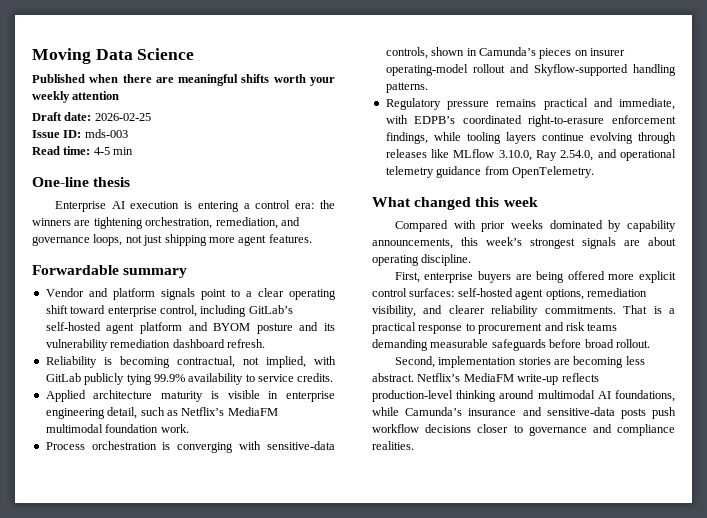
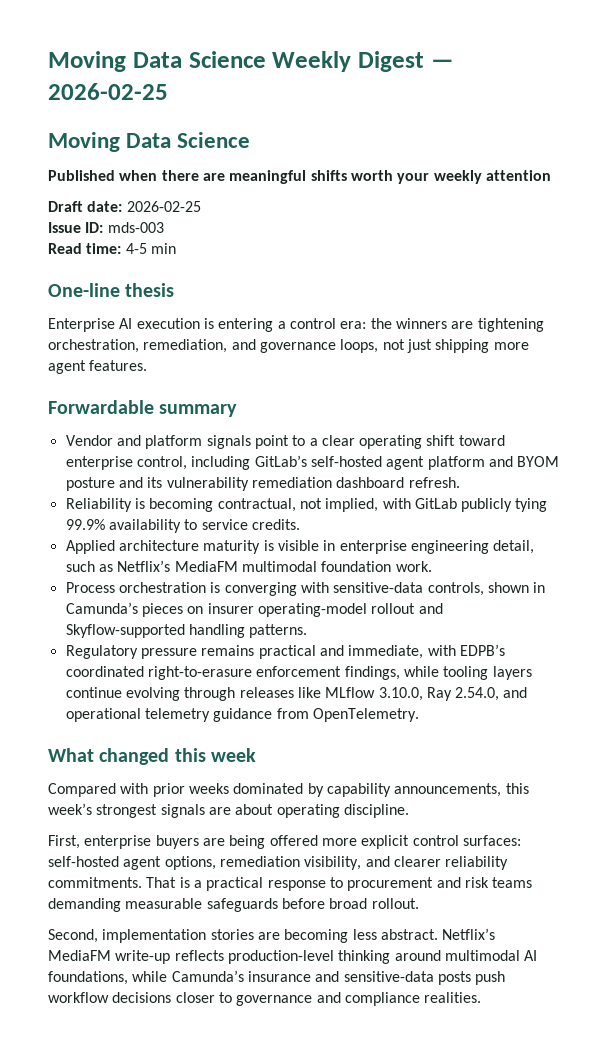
[32,48,195,64] Moving Data Science -> [48,51,454,72] [48,83,168,100] [48,132,251,152] Moving Data Science Weekly Digest — 2026-02-25 // Moving Data Science

